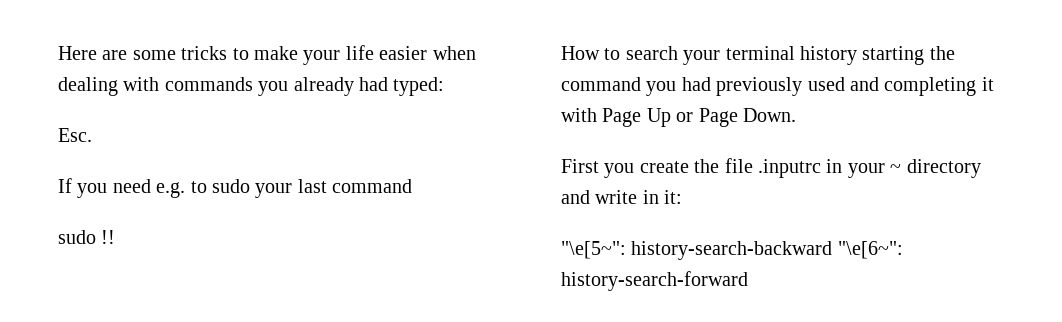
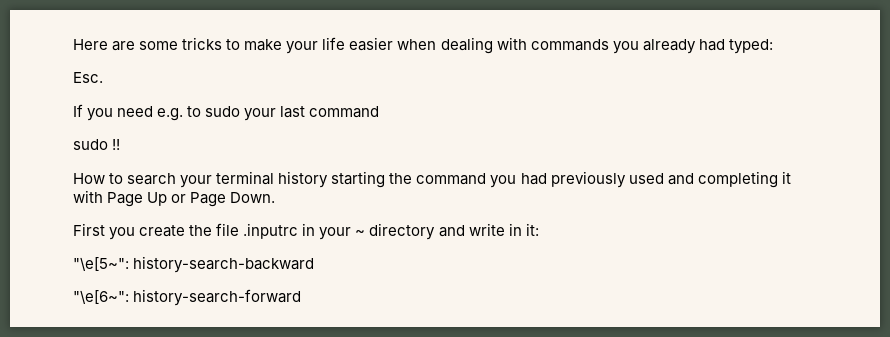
(833, 250) none -> (315, 264) //

